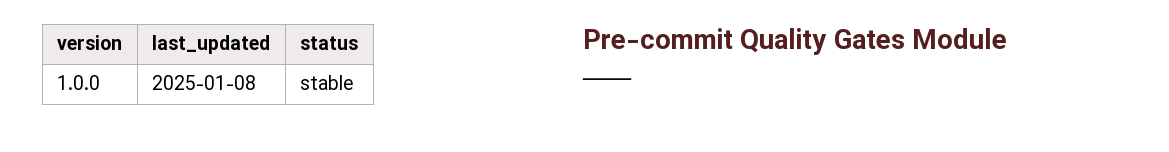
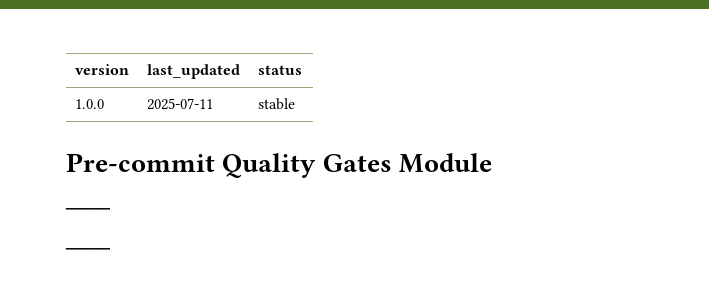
[151,75,256,90] 2025-01-08 -> [146,98,213,110] 2025-07-11
(632, 82) none -> [65,248,111,255] // ────

